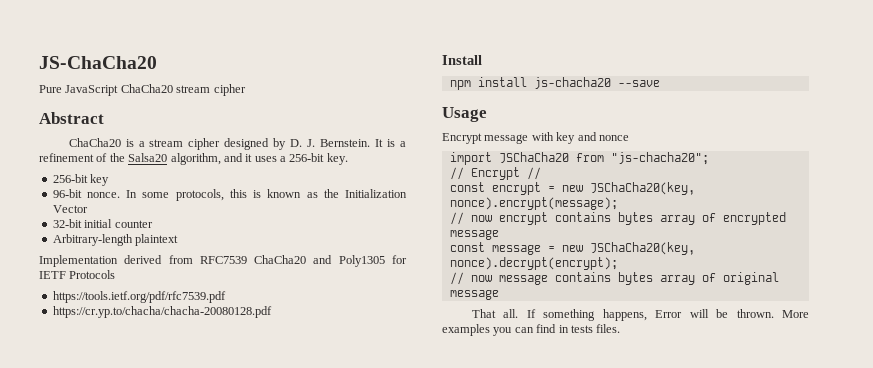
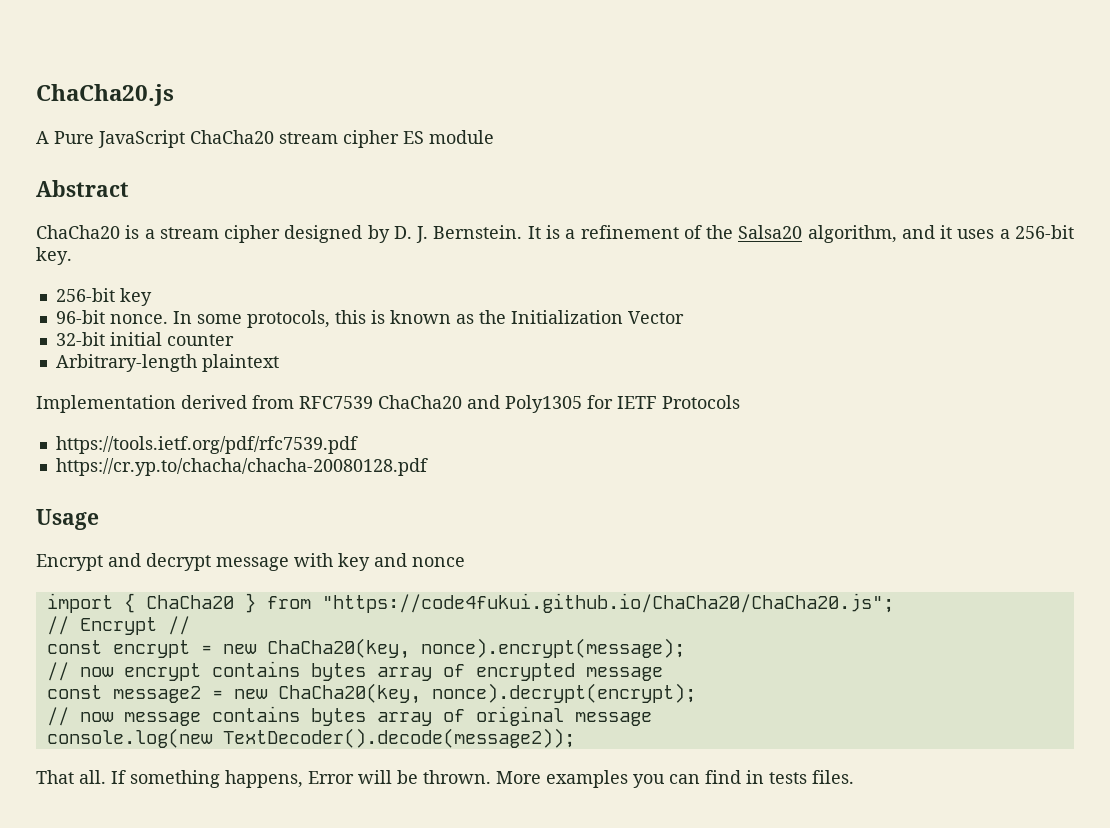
[39,56,157,69] JS-ChaCha20 // -> [36,84,174,106] [36,131,49,144] ChaCha20.js // A
(246, 90) none -> [403,130,494,144] ES module
[442,55,482,65] [449,77,660,90] // Install // npm install js-chacha20 --save -> (428, 467) none
(482, 138) none -> [108,553,211,571] and decrypt
[498,152,709,165] JSChaCha20 from "js-chacha20"; -> [123,593,894,613] { ChaCha20 } from "https://code4fukui.github.io/ChaCha20/ChaCha20.js";
[589,182,695,195] JSChaCha20(key, -> [266,638,410,659] ChaCha20(key,
[491,242,695,255] message = new JSChaCha20(key, -> [112,683,421,704] message2 = new ChaCha20(key,
(499, 295) none -> [46,728,575,748] // console.log(new TextDecoder().decode(message2));

